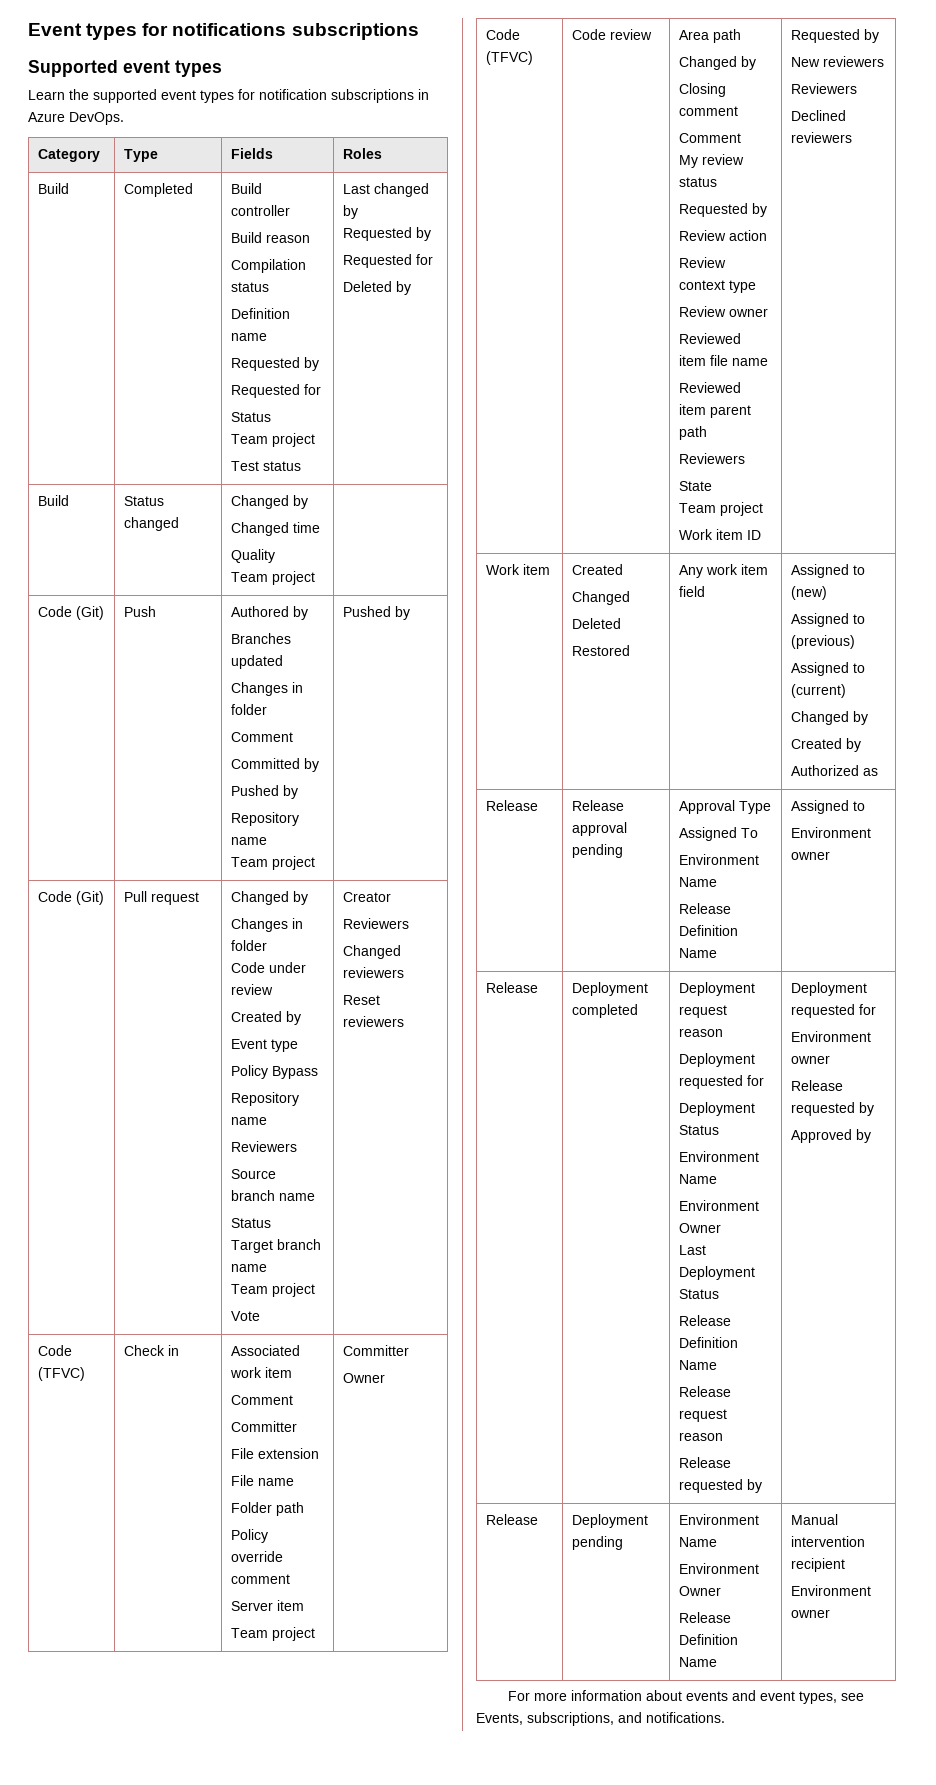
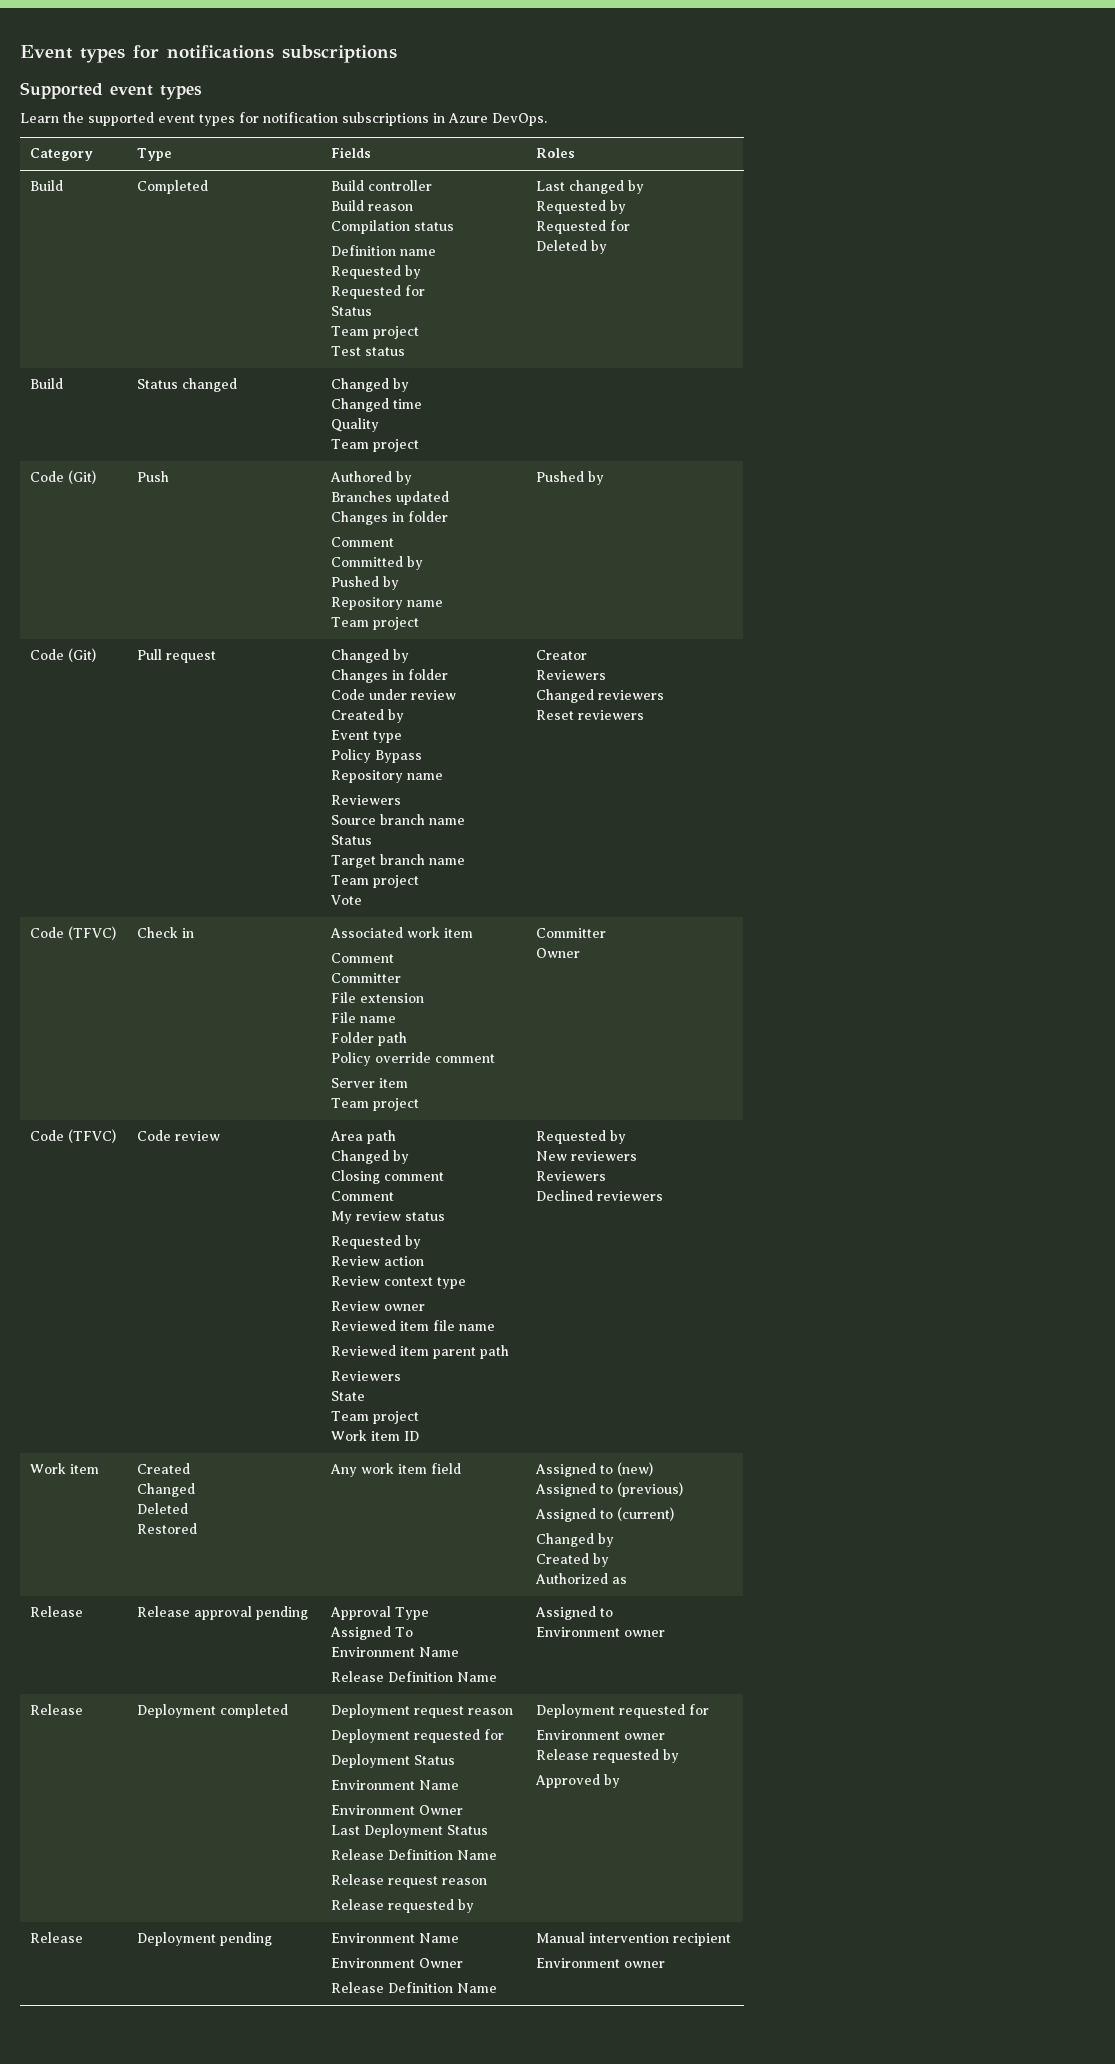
[508,1690,865,1704] [476,1712,725,1726] // For more information about events and event types, see Events, subscriptions, and notifications. -> (665, 1964) none

